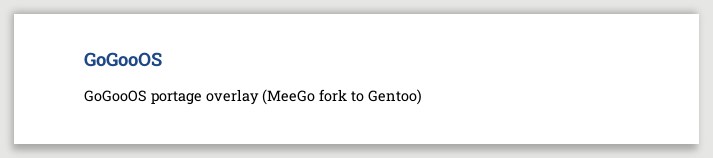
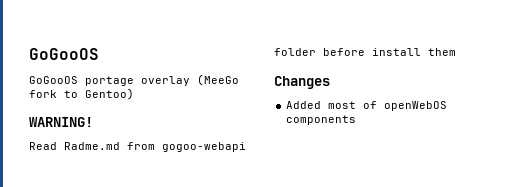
(422, 97) none -> [29,117,93,127] [29,142,246,152] [274,48,456,56] [274,76,330,89] [286,101,448,111] [286,115,357,125] // WARNING! // Read Radme.md from gogoo-webapi folder before install them // Changes // Added most of openWebOS components

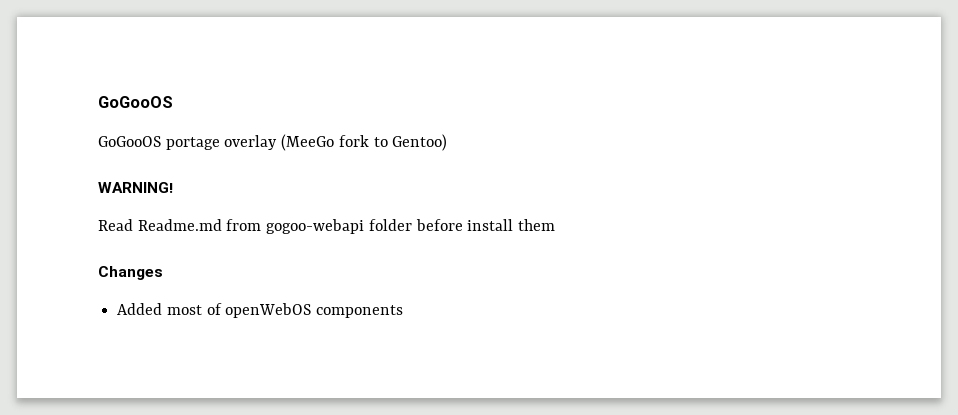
[64,142,120,150] Radme.md -> [137,219,222,231] Readme.md

